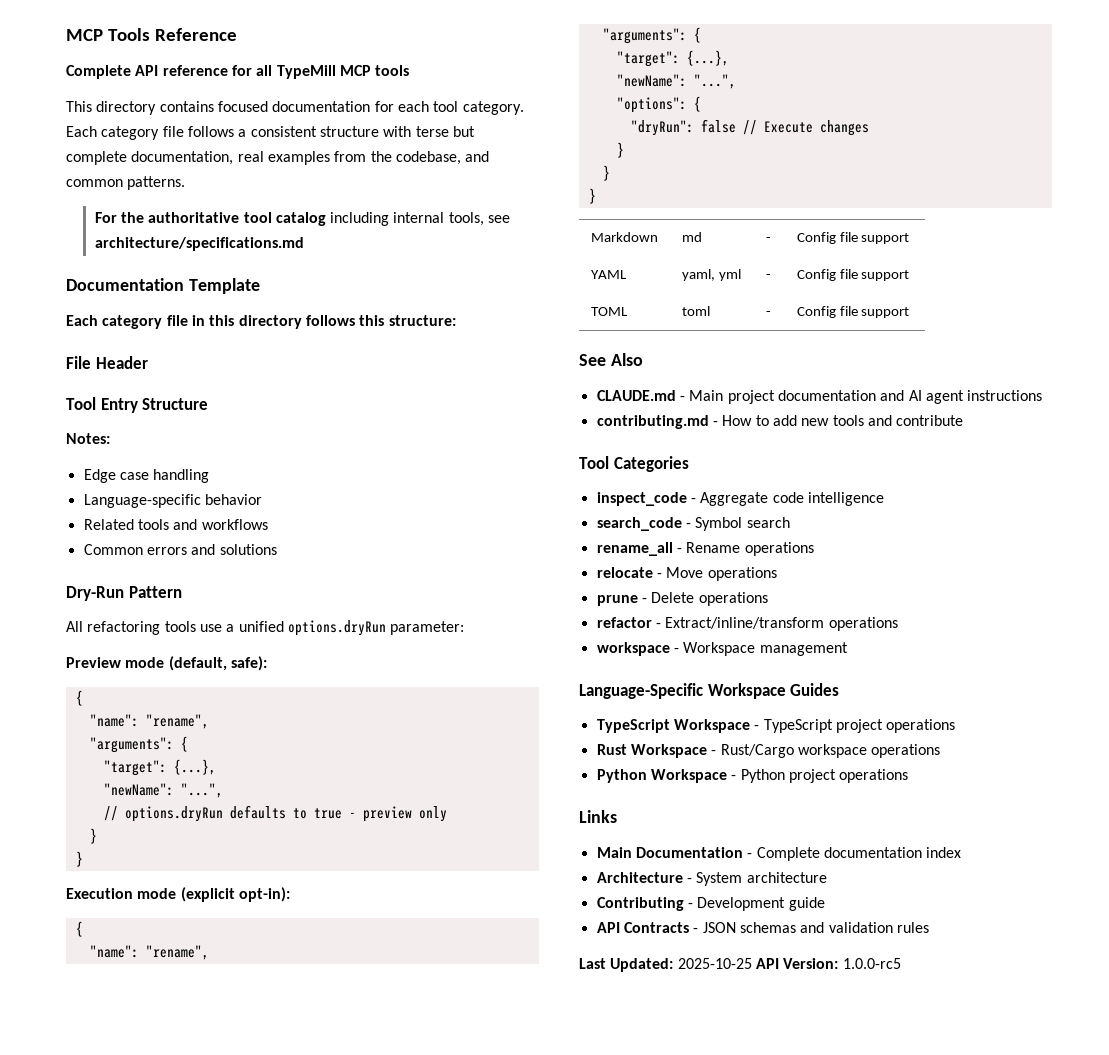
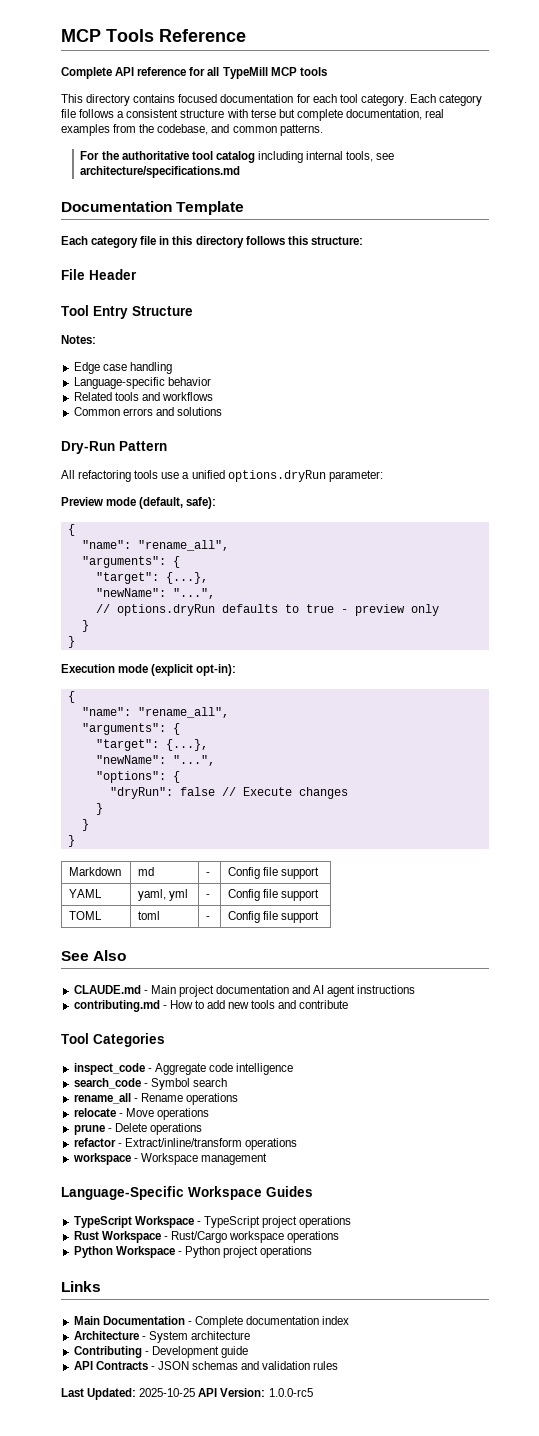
[145,714,209,729] "rename", -> [137,540,229,551] "rename_all",
[145,945,209,960] "rename", -> [137,707,229,718] "rename_all",

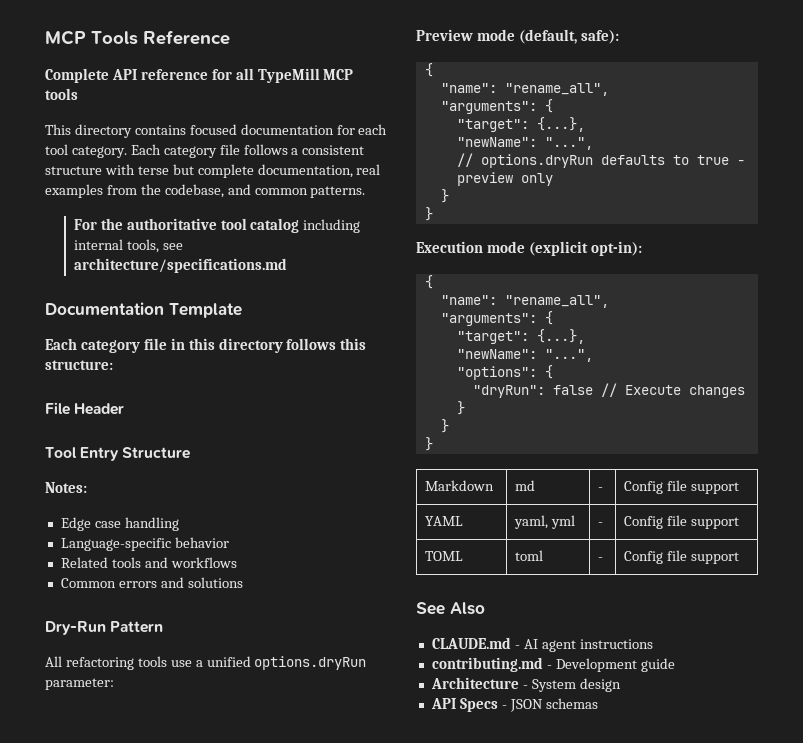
[150,985,311,997] Main project documentation and -> (520, 647) none
[169,1000,349,1009] [61,1033,165,1047] [73,1063,294,1075] [73,1078,227,1090] [73,1093,238,1105] [73,1108,209,1120] [73,1123,202,1135] [73,1138,297,1150] [72,1153,267,1165] [61,1186,313,1200] [73,1216,352,1228] [73,1231,340,1243] [73,1246,313,1258] [61,1281,101,1292] [73,1316,350,1328] [73,1331,250,1343] [73,1346,248,1358] [73,1361,148,1370] How to add new tools and contribute // Tool Categories // inspect_code - Aggregate code intelligence // search_code - Symbol search // rename_all - Rename operations // relocate - Move operations // prune - Delete operations // refactor - Extract/inline/transform operations // workspace - Workspace management // Language-Specific Workspace Guides // TypeScript Workspace - TypeScript project operations // Rust Workspace - Rust/Cargo workspace operations // Python Workspace - Python project operations // Links // Main Documentation - Complete documentation index // Architecture - System architecture // Contributing - Development guide // API Contracts -> [555,658,675,672] [430,677,621,692] [430,698,498,712] Development guide // Architecture - System design // API Specs
[241,1361,339,1370] [61,1388,313,1400] and validation rules // Last Updated: 2025-10-25 API Version: 1.0.0-rc5 -> (598, 703) none

